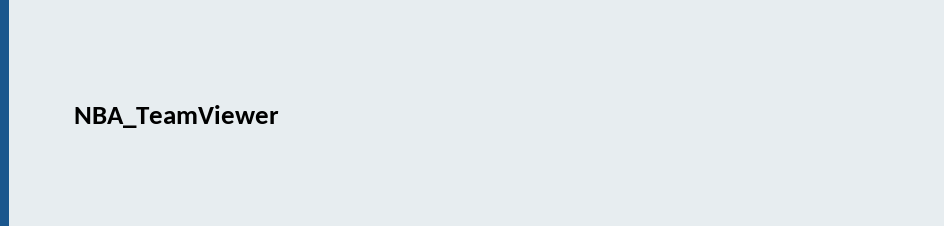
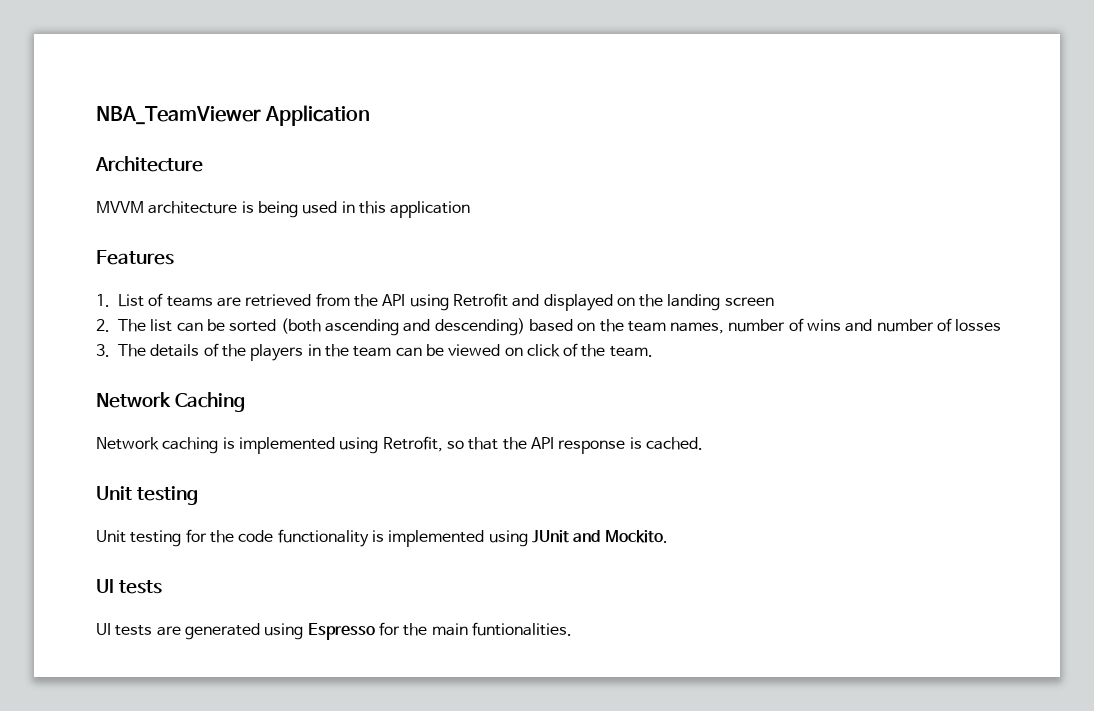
(279, 116) none -> [265,105,371,126] [95,156,203,172] [96,201,471,218] [96,250,174,265] [96,293,774,311] [96,318,1002,336] [96,343,653,361] [96,392,245,412] [96,436,703,454] [96,486,198,505] [96,529,668,547] [96,579,162,594] [96,622,572,640] Application // Architecture // MVVM architecture is being used in this application // Features // 1. List of teams are retrieved from the API using Retrofit and displayed on the landing screen // 2. The list can be sorted (both ascending and descending) based on the team names, number of wins and number of losses // 3. The details of the players in the team can be viewed on click of the team. // Network Caching // Network caching is implemented using Retrofit, so that the API response is cached. // Unit testing // Unit testing for the code functionality is implemented using JUnit and Mockito. // UI tests // UI tests are generated using Espresso for the main funtionalities.

